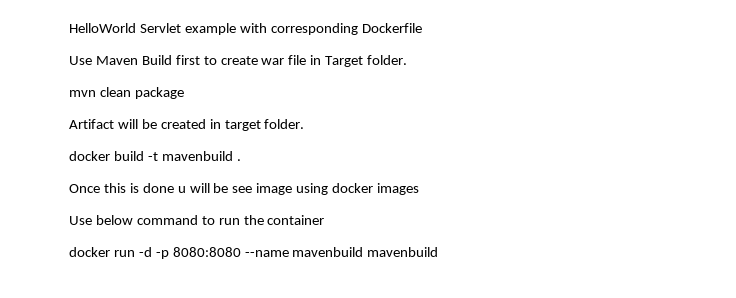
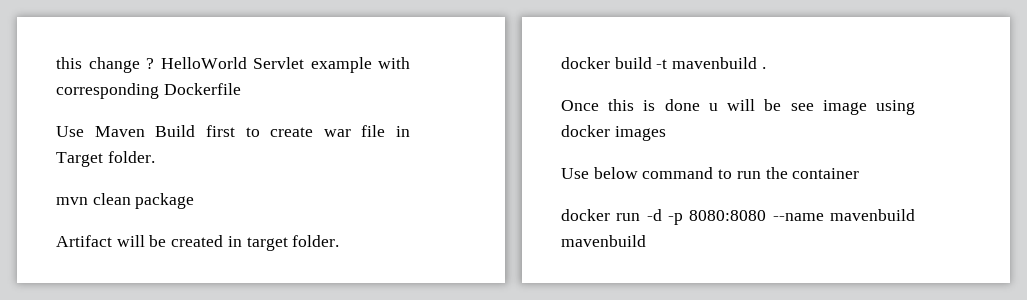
(69, 28) none -> [56,57,154,73] this change ?

